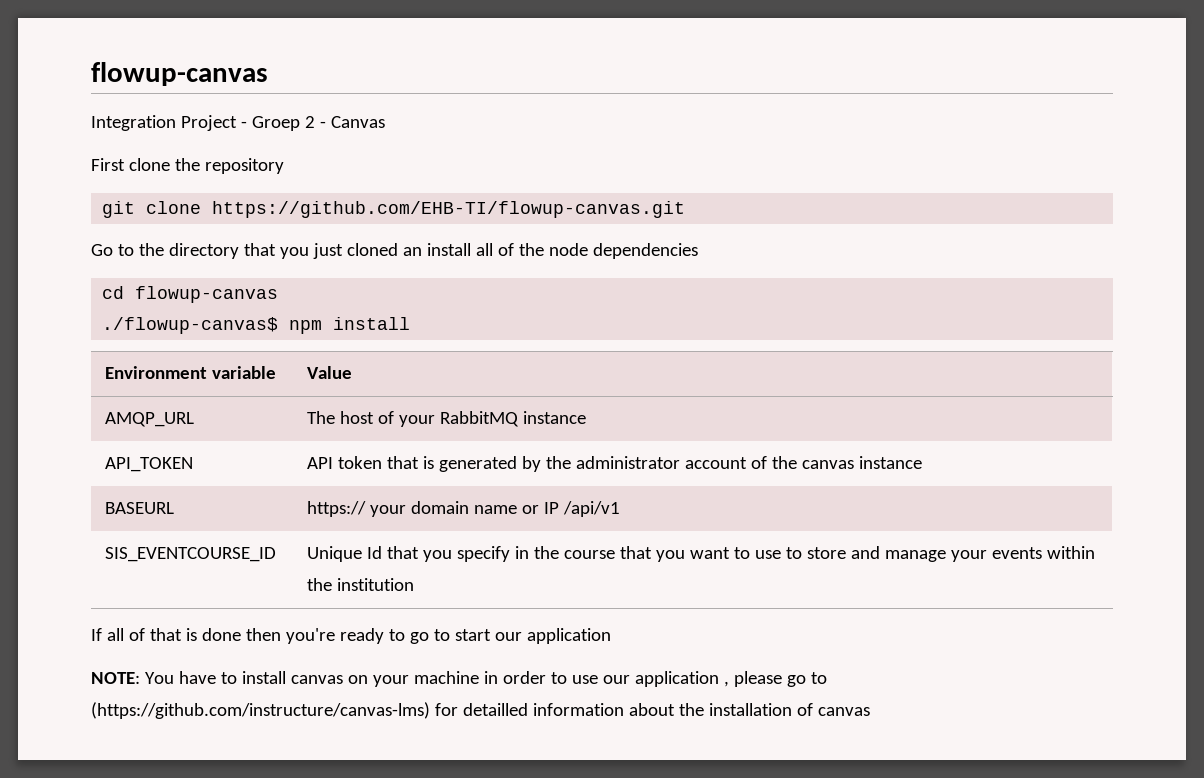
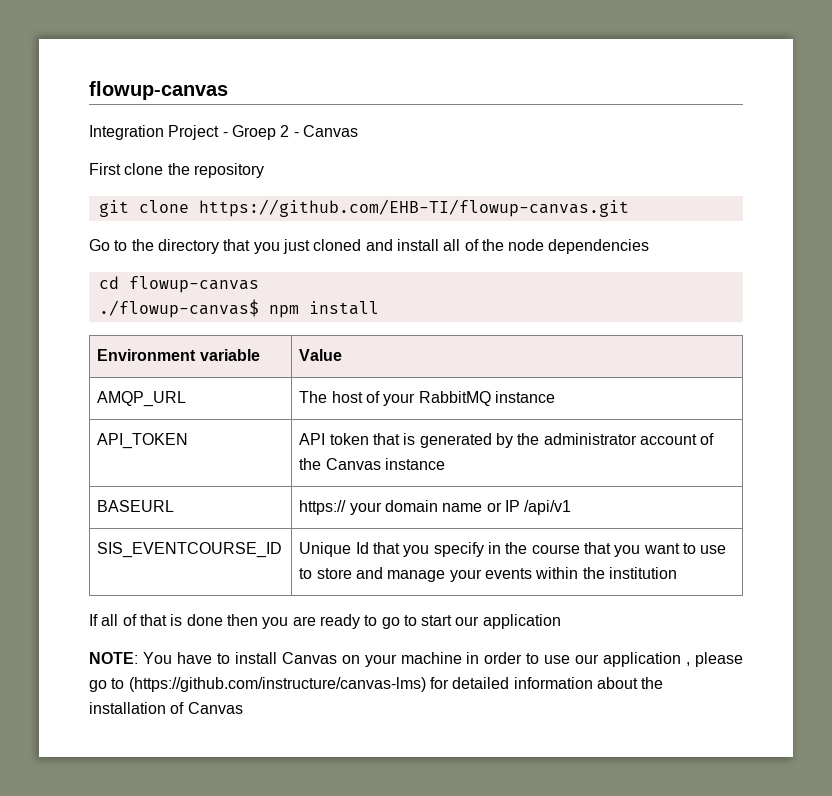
[402,247,422,256] an -> [365,239,393,251] and
[802,460,855,469] canvas -> [325,458,381,470] Canvas
[285,628,335,644] you're -> [262,616,316,629] you are
[290,675,343,684] canvas -> [281,652,337,664] Canvas
[462,703,528,716] detailled -> [452,677,510,689] detailed
[817,707,870,716] canvas -> [187,702,243,714] Canvas

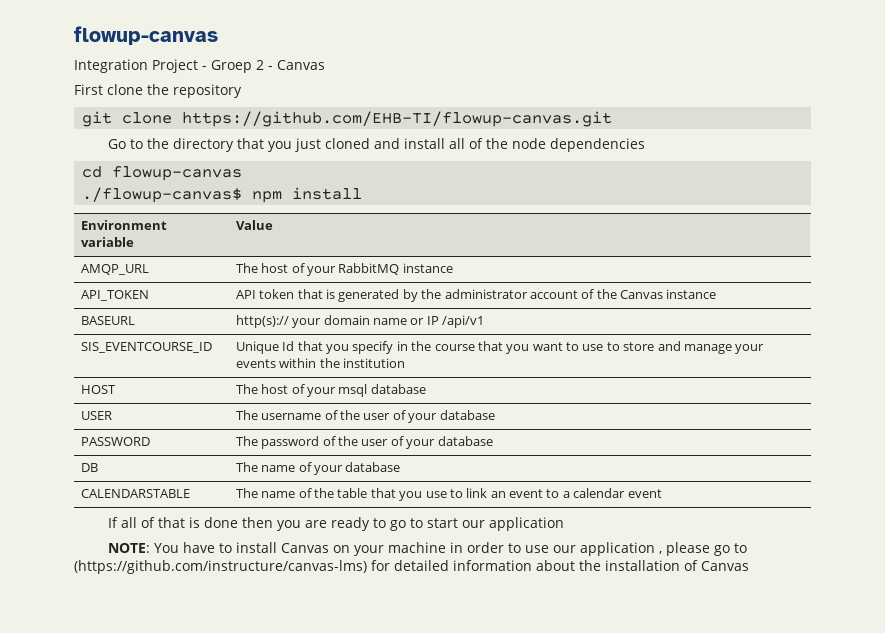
[299,500,347,515] https:// -> [235,315,289,328] http(s)://
(677, 573) none -> [80,385,116,394] [235,384,426,397] [80,411,112,420] [235,410,495,423] [80,437,150,446] [235,436,493,449] [80,463,98,472] [235,462,401,475] [80,489,190,498] [235,488,662,501] // HOST | The host of your msql database // USER | The username of the user of your database // PASSWORD | The password of the user of your database // DB | The name of your database // CALENDARSTABLE | The name of the table that you use to link an event to a calendar event

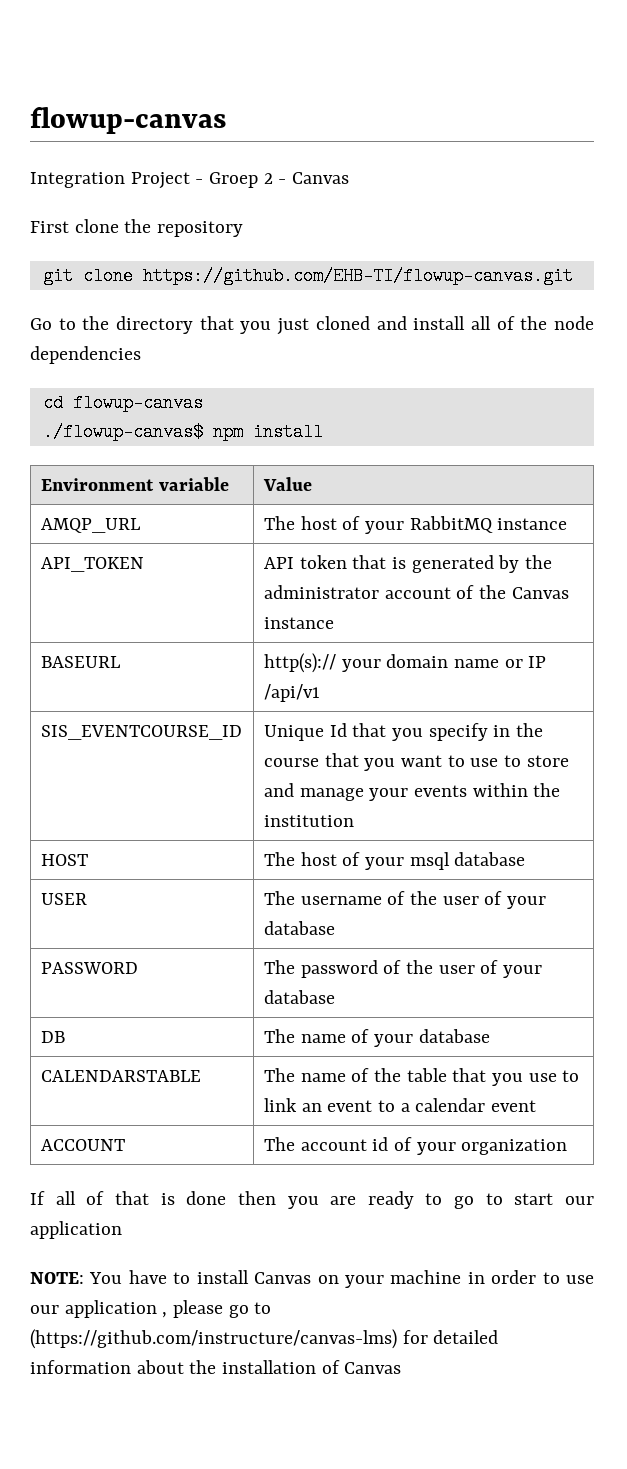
(662, 493) none -> [40,1139,125,1151] [263,1137,568,1155] // ACCOUNT | The account id of your organization

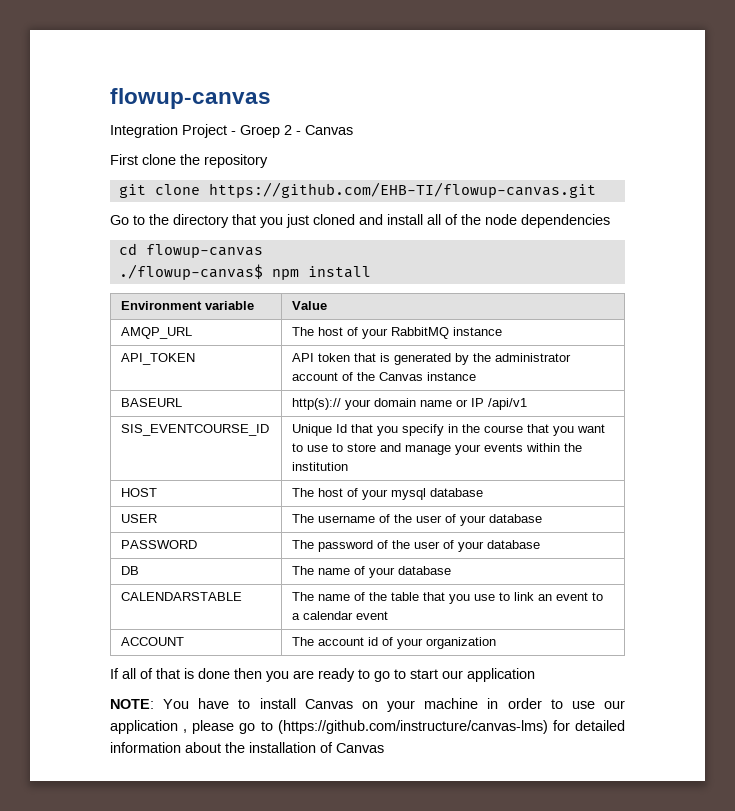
[409,852,450,870] msql -> [391,488,427,500] mysql

